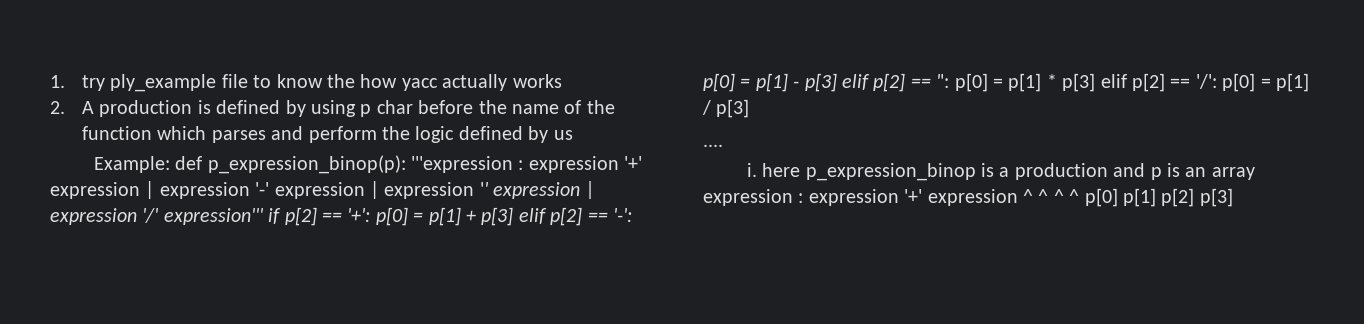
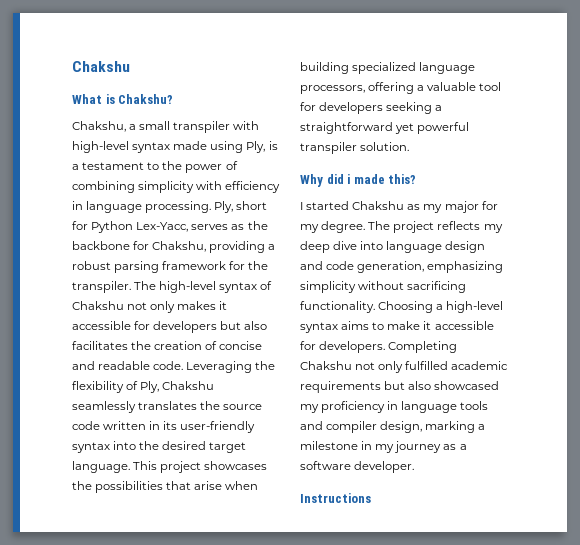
[50,74,562,92] [50,100,615,117] [81,126,573,143] [93,155,643,174] [50,181,595,199] [50,207,632,226] [703,73,1309,92] [702,99,750,118] [703,144,723,147] [746,163,1255,181] [703,188,1233,207] 1. try ply_example file to know the how yacc actually works // 2. A production is defined by using p char before the name of the function which parses and perform the logic defined by us // Example: def p_expression_binop(p): '''expression : expression '+' expression | expression '-' expression | expression '' expression | expression '/' expression''' if p[2] == '+': p[0] = p[1] + p[3] elif p[2] == '-': p[0] = p[1] - p[3] elif p[2] == '': p[0] = p[1] * p[3] elif p[2] == '/': p[0] = p[1] / p[3] // .... // i. here p_expression_binop is a production and p is an array expression : expression '+' expression ^ ^ ^ ^ p[0] p[1] p[2] p[3] -> [72,61,130,72] [72,94,174,104] [72,121,260,133] [72,141,278,153] [72,161,238,173] [72,181,281,193] [72,201,268,213] [72,221,268,233] [72,241,276,253] [72,261,269,273] [72,281,273,293] [72,301,228,313] [72,321,268,333] [72,341,263,350] [72,361,276,373] [72,381,215,393] [72,401,263,413] [72,421,256,433] [72,441,247,453] [72,461,268,473] [72,481,259,493] [300,62,476,74] [300,82,502,94] [300,102,443,114] [300,122,470,134] [300,142,410,154] [300,174,417,187] [300,201,498,213] [300,221,503,233] [300,241,486,253] [300,261,504,273] [300,281,467,293] [300,301,504,313] [300,321,494,333] [300,341,458,353] [300,361,509,373] [300,381,500,393] [300,401,489,413] [300,421,486,433] [300,441,467,453] [300,461,415,473] [300,493,371,503] Chakshu // What is Chakshu? // Chakshu, a small transpiler with high-level syntax made using Ply, is a testament to the power of combining simplicity with efficiency in language processing. Ply, short for Python Lex-Yacc, serves as the backbone for Chakshu, providing a robust parsing framework for the transpiler. The high-level syntax of Chakshu not only makes it accessible for developers but also facilitates the creation of concise and readable code. Leveraging the flexibility of Ply, Chakshu seamlessly translates the source code written in its user-friendly syntax into the desired target language. This project showcases the possibilities that arise when building specialized language processors, offering a valuable tool for developers seeking a straightforward yet powerful transpiler solution. // Why did i made this? // I started Chakshu as my major for my degree. The project reflects my deep dive into language design and code generation, emphasizing simplicity without sacrificing functionality. Choosing a high-level syntax aims to make it accessible for developers. Completing Chakshu not only fulfilled academic requirements but also showcased my proficiency in language tools and compiler design, marking a milestone in my journey as a software developer. // Instructions

